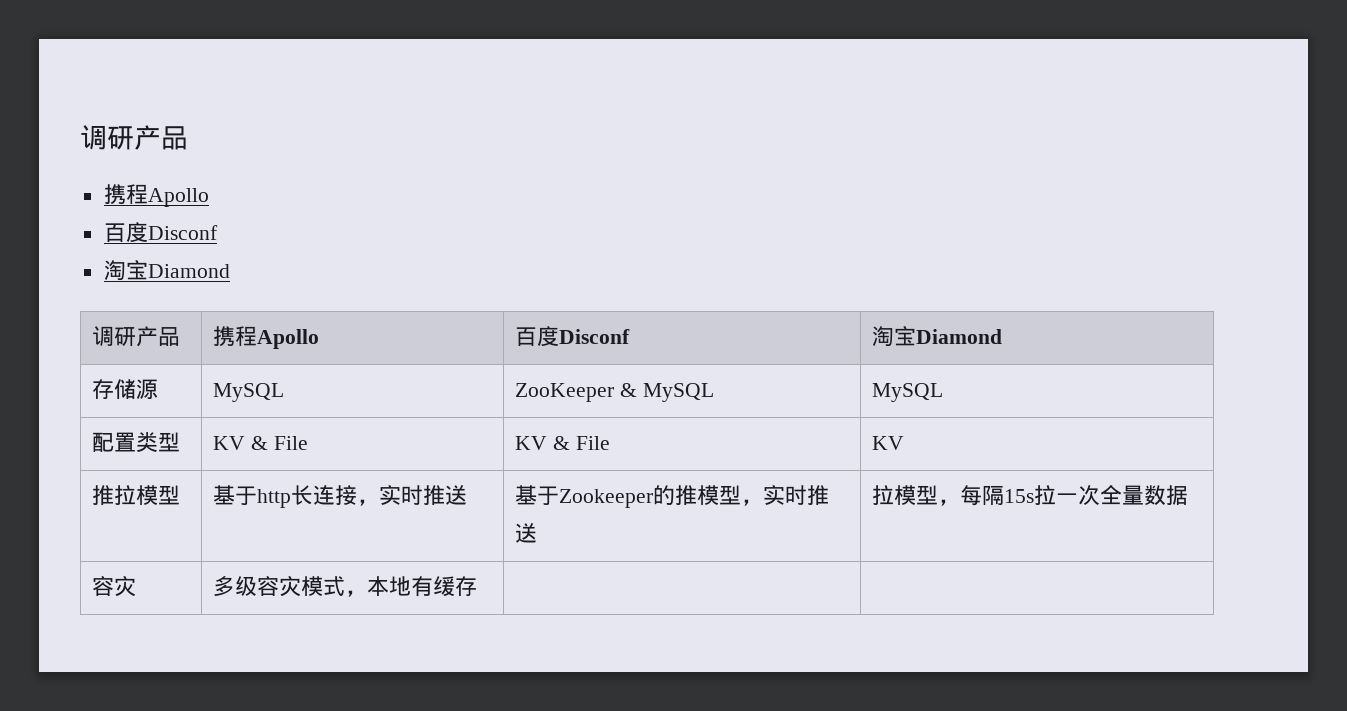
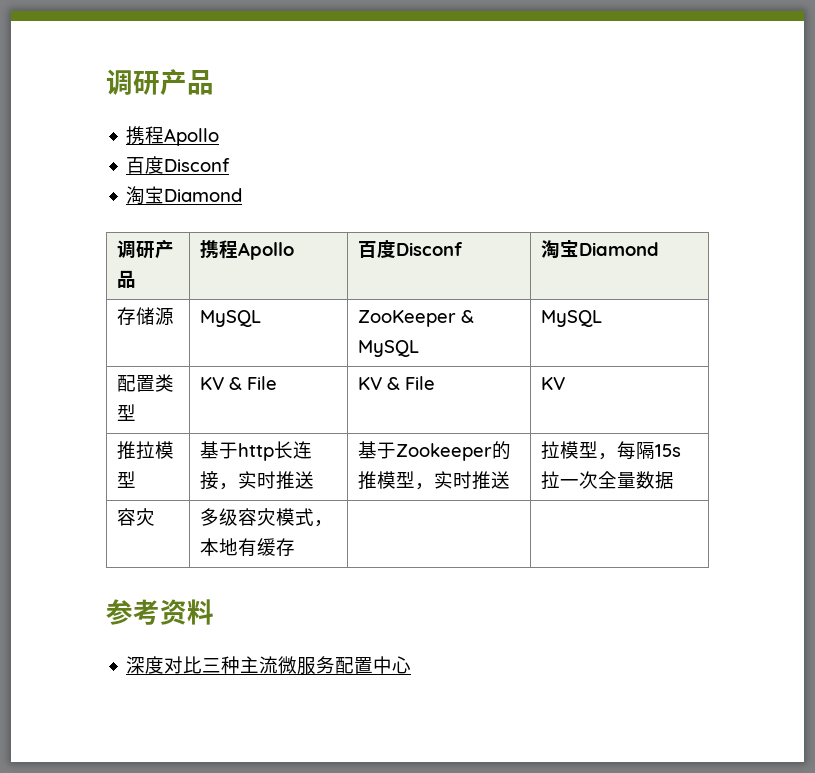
(478, 586) none -> [106,599,214,625] [126,656,412,675] // 参考资料 // 深度对比三种主流微服务配置中心

